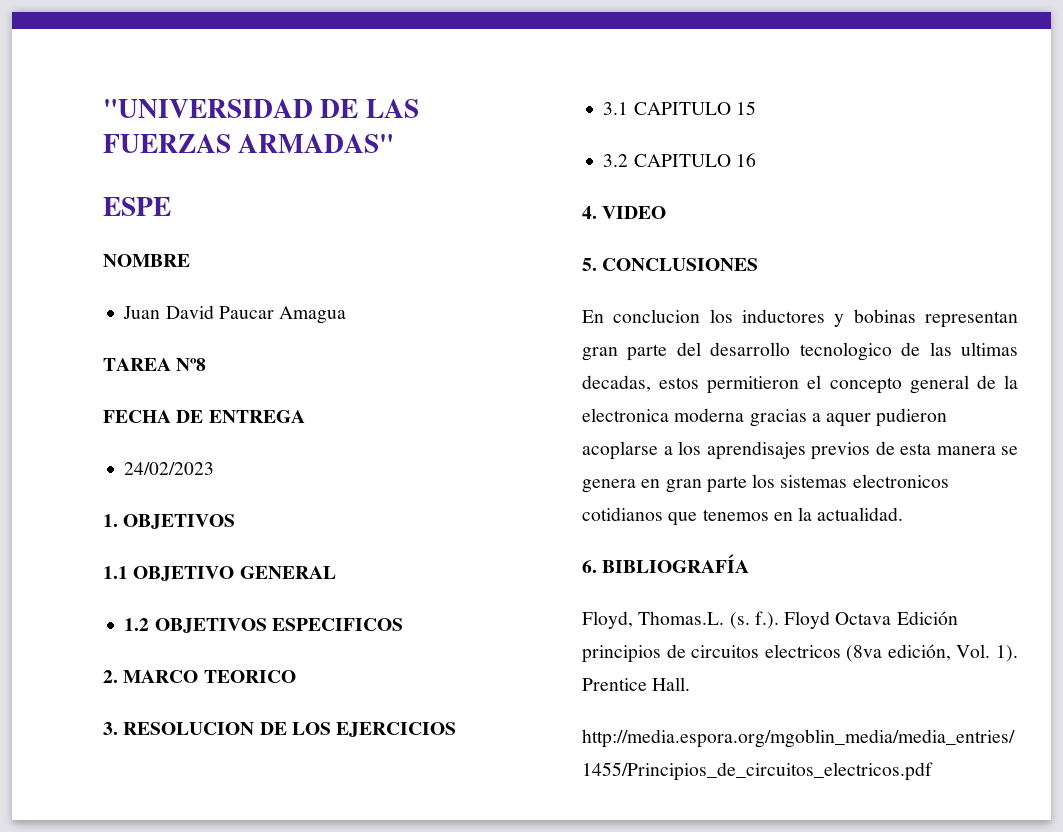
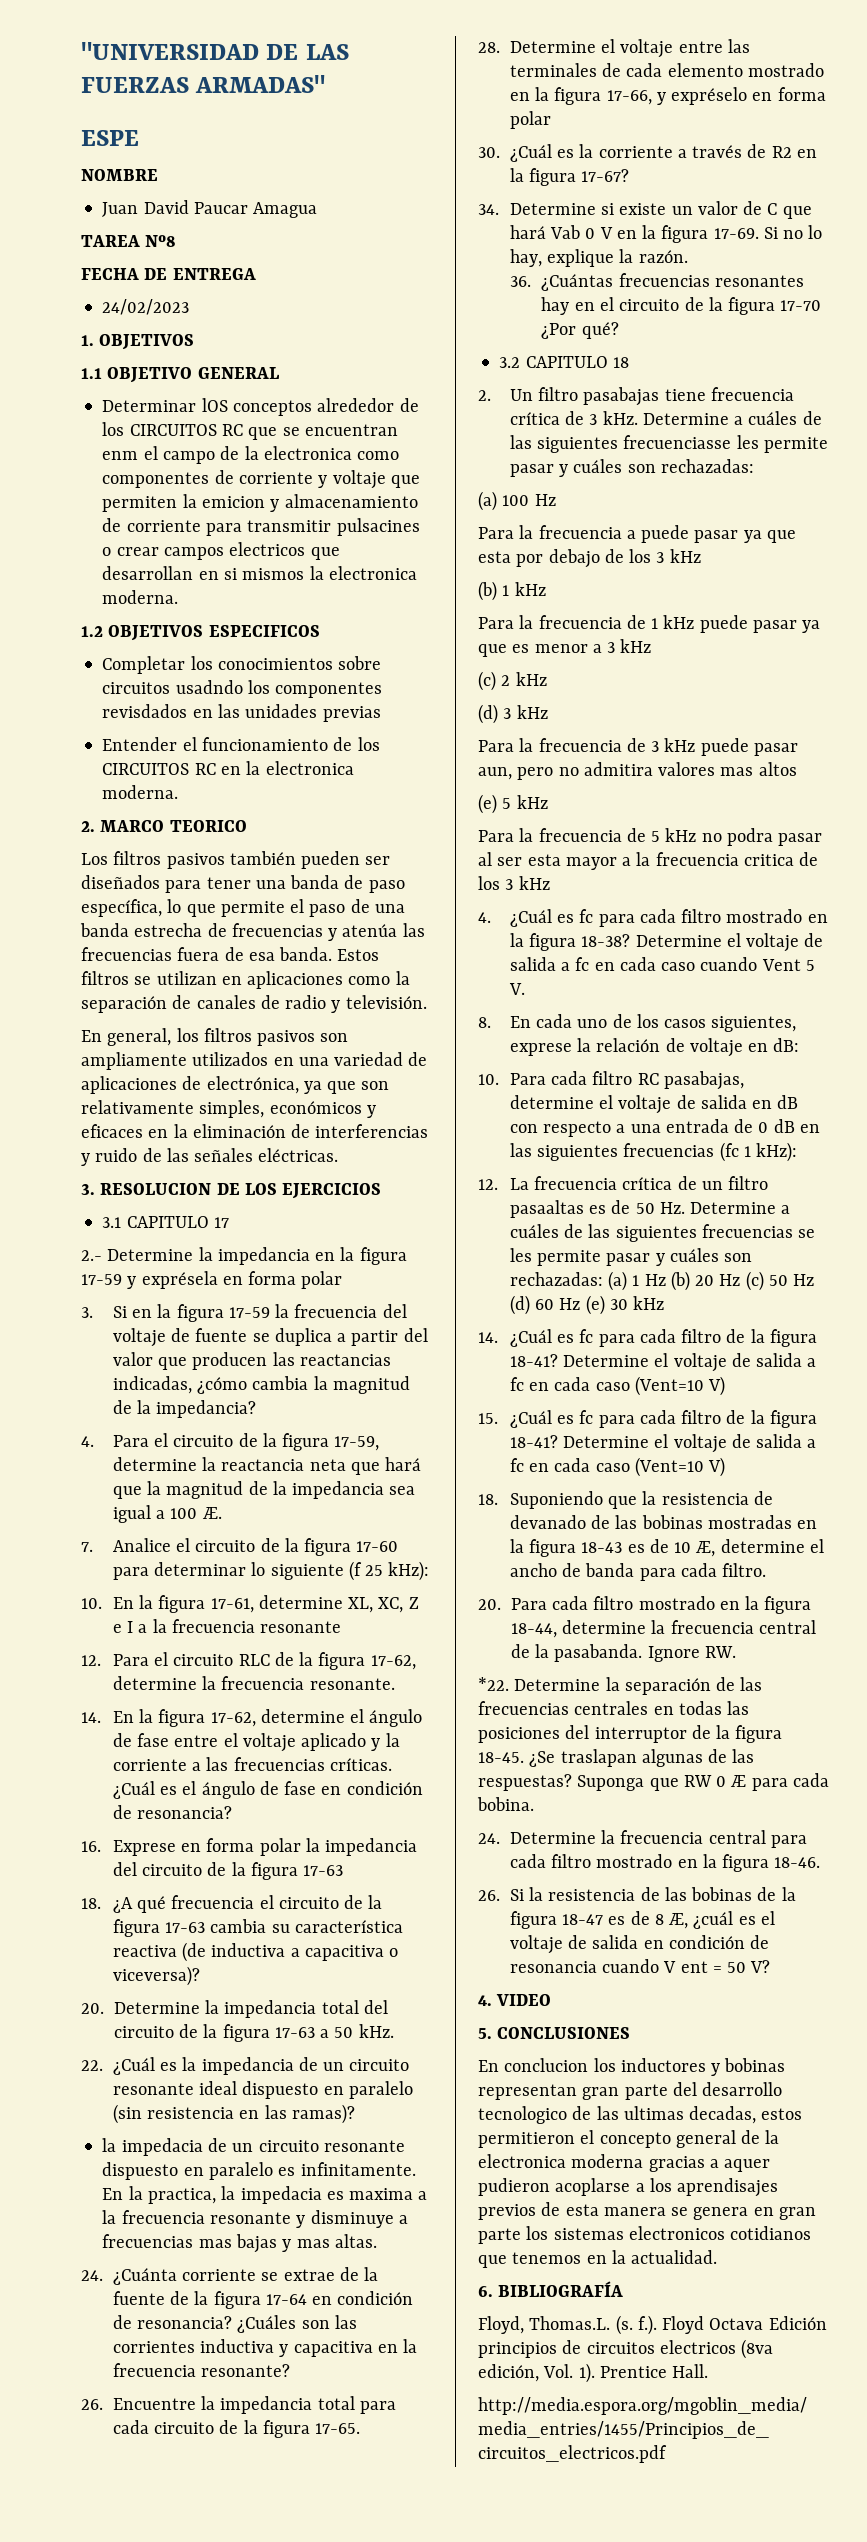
[124,618,403,633] [103,670,296,683] 1.2 OBJETIVOS ESPECIFICOS // 2. MARCO TEORICO -> [102,398,419,416] [102,422,398,440] [102,446,400,464] [102,470,420,489] [102,494,418,512] [102,518,420,536] [102,542,340,560] [102,566,417,580] [102,590,179,604] [81,625,320,641] [102,656,382,674] [102,680,383,698] [102,704,381,722] [102,737,380,751] [102,761,354,775] [102,785,179,799] [81,820,247,832] [81,851,391,869] [81,875,405,893] [81,899,405,917] [80,923,425,941] [81,947,380,961] [81,971,410,989] [81,995,427,1013] [81,1028,349,1046] [81,1052,428,1070] [81,1076,390,1094] [81,1100,376,1118] [81,1124,429,1138] [81,1148,339,1166] Determinar lOS conceptos alrededor de los CIRCUITOS RC que se encuentran enm el campo de la electronica como componentes de corriente y voltaje que permiten la emicion y almacenamiento de corriente para transmitir pulsacines o crear campos electricos que desarrollan en si mismos la electronica moderna. // 1.2 OBJETIVOS ESPECIFICOS // Completar los conocimientos sobre circuitos usadndo los componentes revisdados en las unidades previas // Entender el funcionamiento de los CIRCUITOS RC en la electronica moderna. // 2. MARCO TEORICO // Los filtros pasivos también pueden ser diseñados para tener una banda de paso específica, lo que permite el paso de una banda estrecha de frecuencias y atenúa las frecuencias fuera de esa banda. Estos filtros se utilizan en aplicaciones como la separación de canales de radio y televisión. // En general, los filtros pasivos son ampliamente utilizados en una variedad de aplicaciones de electrónica, ya que son relativamente simples, económicos y eficaces en la eliminación de interferencias y ruido de las señales eléctricas.
[735,101,756,115] [603,153,756,167] 15 // 3.2 CAPITULO 16 -> [213,1217,229,1228] [81,1247,407,1265] [81,1271,343,1289] [81,1304,407,1322] [112,1328,428,1347] [112,1352,391,1370] [112,1376,410,1394] [112,1400,257,1418] [81,1433,380,1451] [112,1457,422,1475] [112,1481,416,1499] [112,1505,222,1523] [81,1538,399,1556] [112,1561,430,1581] [81,1595,419,1613] [112,1619,342,1633] [81,1652,416,1670] [112,1676,395,1690] [81,1709,423,1727] [112,1733,400,1752] [112,1757,392,1771] [112,1781,423,1799] [112,1805,233,1819] [81,1838,418,1856] [112,1862,344,1880] [81,1895,383,1913] [112,1919,403,1937] [112,1942,399,1962] [112,1966,200,1986] [81,2000,388,2018] [113,2024,394,2042] [81,2057,410,2075] [112,2081,413,2099] [112,2104,355,2124] [102,2138,405,2156] [102,2162,416,2180] [102,2186,428,2204] [102,2210,408,2228] [102,2234,377,2253] [81,2267,379,2285] [112,2291,414,2309] [112,2315,357,2333] [112,2339,418,2357] [112,2363,291,2377] [81,2396,396,2414] [112,2420,361,2438] [478,39,750,58] [509,63,824,77] [509,87,826,105] [509,111,551,129] [478,144,817,162] [509,168,630,186] [478,201,812,219] [509,225,823,243] [509,249,688,267] [509,273,805,291] [541,297,822,315] [541,322,619,339] [499,356,629,368] [478,387,794,406] [509,411,822,425] [509,435,828,453] [509,459,754,477] [478,491,556,511] [478,525,796,543] [478,549,701,568] [478,581,546,601] [478,615,821,633] [478,639,652,657] [478,671,547,691] [478,704,548,724] [478,738,798,756] [478,762,797,780] [478,794,548,814] [478,828,823,846] [478,852,819,870] [478,876,550,890] [478,909,828,927] [509,933,824,952] [509,957,815,971] [508,983,525,995] [478,1014,797,1032] [509,1038,800,1057] [478,1071,744,1090] [509,1095,799,1114] [509,1119,820,1137] [509,1142,798,1162] [478,1176,769,1190] [509,1200,791,1218] [509,1224,816,1242] [509,1248,753,1266] [509,1271,815,1291] [509,1295,665,1315] [478,1329,817,1347] [509,1353,817,1372] [509,1376,726,1396] [478,1410,817,1428] [509,1434,817,1453] [509,1457,726,1477] [478,1491,773,1509] [509,1515,818,1529] [509,1539,824,1557] [509,1563,767,1581] [478,1596,812,1614] [510,1620,816,1638] [510,1644,736,1662] [478,1677,763,1695] [478,1701,750,1715] [478,1725,783,1743] [478,1749,755,1767] [478,1773,829,1791] [477,1797,534,1811] [478,1830,807,1848] [509,1854,821,1872] [478,1887,796,1901] [509,1911,775,1929] [509,1935,770,1954] [509,1959,771,1973] 17 // 2.- Determine la impedancia en la figura 17-59 y exprésela en forma polar // 3. Si en la figura 17-59 la frecuencia del voltaje de fuente se duplica a partir del valor que producen las reactancias indicadas, ¿cómo cambia la magnitud de la impedancia? // 4. Para el circuito de la figura 17-59, determine la reactancia neta que hará que la magnitud de la impedancia sea igual a 100 Æ. // 7. Analice el circuito de la figura 17-60 para determinar lo siguiente (f 25 kHz): // 10. En la figura 17-61, determine XL, XC, Z e I a la frecuencia resonante // 12. Para el circuito RLC de la figura 17-62, determine la frecuencia resonante. // 14. En la figura 17-62, determine el ángulo de fase entre el voltaje aplicado y la corriente a las frecuencias críticas. ¿Cuál es el ángulo de fase en condición de resonancia? // 16. Exprese en forma polar la impedancia del circuito de la figura 17-63 // 18. ¿A qué frecuencia el circuito de la figura 17-63 cambia su característica reactiva (de inductiva a capacitiva o viceversa)? // 20. Determine la impedancia total del circuito de la figura 17-63 a 50 kHz. // 22. ¿Cuál es la impedancia de un circuito resonante ideal dispuesto en paralelo (sin resistencia en las ramas)? // la impedacia de un circuito resonante dispuesto en paralelo es infinitamente. En la practica, la impedacia es maxima a la frecuencia resonante y disminuye a frecuencias mas bajas y mas altas. // 24. ¿Cuánta corriente se extrae de la fuente de la figura 17-64 en condición de resonancia? ¿Cuáles son las corrientes inductiva y capacitiva en la frecuencia resonante? // 26. Encuentre la impedancia total para cada circuito de la figura 17-65. // 28. Determine el voltaje entre las terminales de cada elemento mostrado en la figura 17-66, y expréselo en forma polar // 30. ¿Cuál es la corriente a través de R2 en la figura 17-67? // 34. Determine si existe un valor de C que hará Vab 0 V en la figura 17-69. Si no lo hay, explique la razón. // 36. ¿Cuántas frecuencias resonantes hay en el circuito de la figura 17-70 ¿Por qué? // 3.2 CAPITULO 18 // 2. Un filtro pasabajas tiene frecuencia crítica de 3 kHz. Determine a cuáles de las siguientes frecuenciasse les permite pasar y cuáles son rechazadas: // (a) 100 Hz // Para la frecuencia a puede pasar ya que esta por debajo de los 3 kHz // (b) 1 kHz // Para la frecuencia de 1 kHz puede pasar ya que es menor a 3 kHz // (c) 2 kHz // (d) 3 kHz // Para la frecuencia de 3 kHz puede pasar aun, pero no admitira valores mas altos // (e) 5 kHz // Para la frecuencia de 5 kHz no podra pasar al ser esta mayor a la frecuencia critica de los 3 kHz // 4. ¿Cuál es fc para cada filtro mostrado en la figura 18-38? Determine el voltaje de salida a fc en cada caso cuando Vent 5 V. // 8. En cada uno de los casos siguientes, exprese la relación de voltaje en dB: // 10. Para cada filtro RC pasabajas, determine el voltaje de salida en dB con respecto a una entrada de 0 dB en las siguientes frecuencias (fc 1 kHz): // 12. La frecuencia crítica de un filtro pasaaltas es de 50 Hz. Determine a cuáles de las siguientes frecuencias se les permite pasar y cuáles son rechazadas: (a) 1 Hz (b) 20 Hz (c) 50 Hz (d) 60 Hz (e) 30 kHz // 14. ¿Cuál es fc para cada filtro de la figura 18-41? Determine el voltaje de salida a fc en cada caso (Vent=10 V) // 15. ¿Cuál es fc para cada filtro de la figura 18-41? Determine el voltaje de salida a fc en cada caso (Vent=10 V) // 18. Suponiendo que la resistencia de devanado de las bobinas mostradas en la figura 18-43 es de 10 Æ, determine el ancho de banda para cada filtro. // 20. Para cada filtro mostrado en la figura 18-44, determine la frecuencia central de la pasabanda. Ignore RW. // *22. Determine la separación de las frecuencias centrales en todas las posiciones del interruptor de la figura 18-45. ¿Se traslapan algunas de las respuestas? Suponga que RW 0 Æ para cada bobina. // 24. Determine la frecuencia central para cada filtro mostrado en la figura 18-46. // 26. Si la resistencia de las bobinas de la figura 18-47 es de 8 Æ, ¿cuál es el voltaje de salida en condición de resonancia cuando V ent = 50 V?

